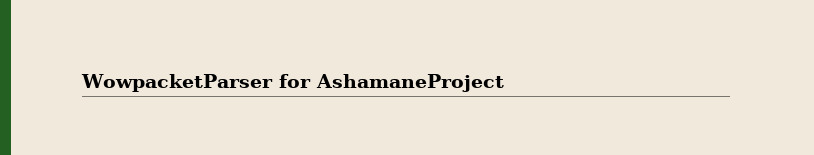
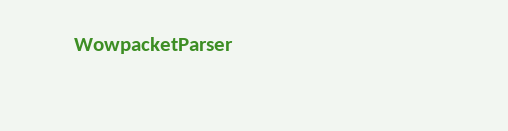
[278,74,504,92] for AshamaneProject -> (233, 45) none

